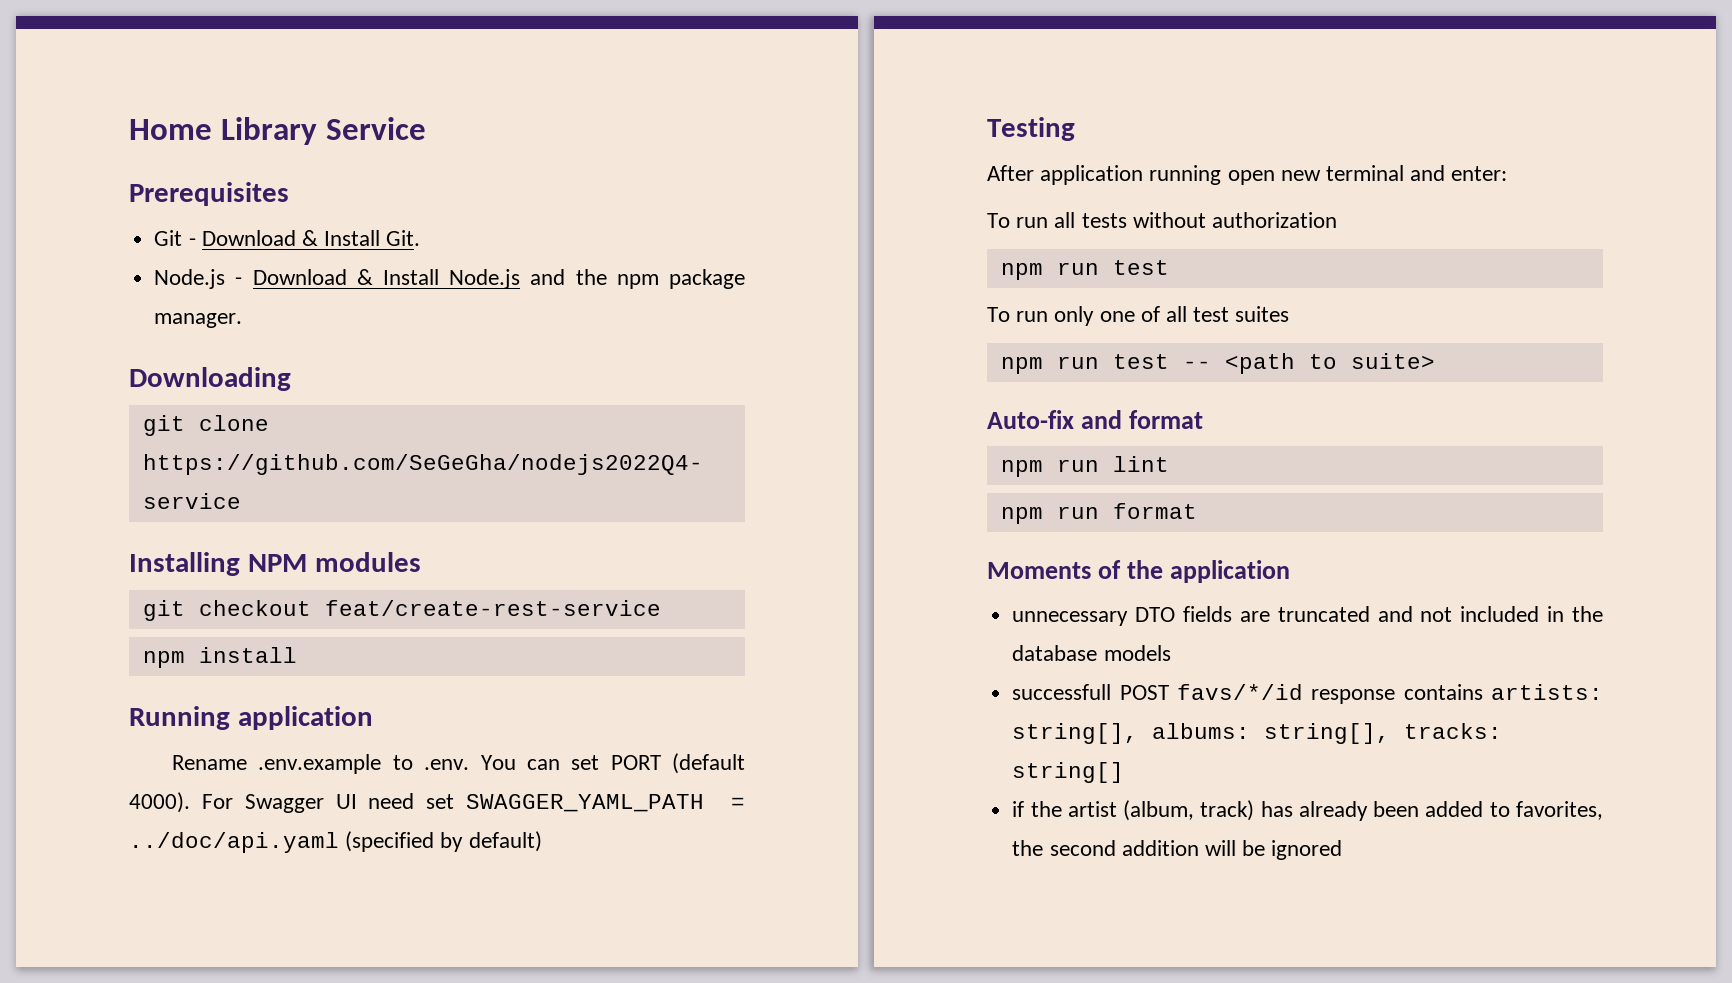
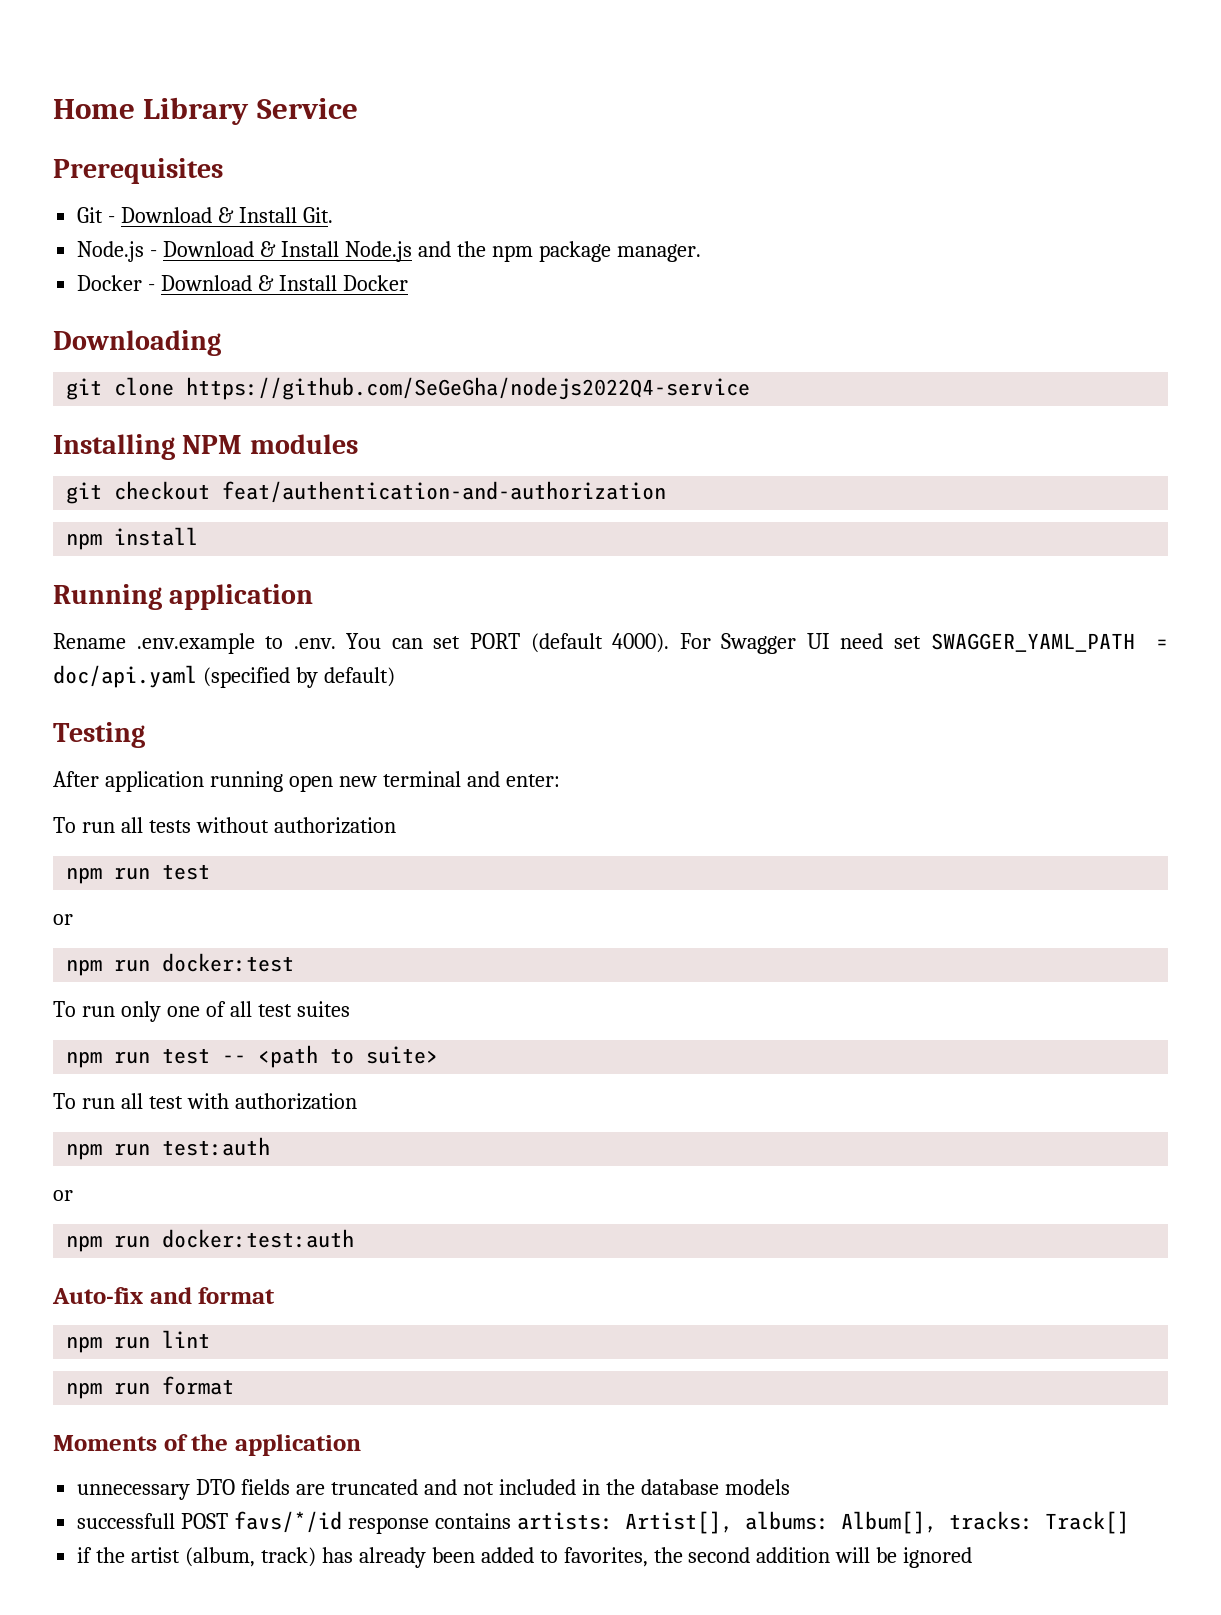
(243, 320) none -> [77,275,408,291] // Docker - Download & Install Docker
[324,600,661,616] feat/create-rest-service -> [222,481,667,503] feat/authentication-and-authorization
[129,832,339,853] ../doc/api.yaml -> [53,665,197,688] doc/api.yaml
(1169, 267) none -> [53,914,73,925] [66,953,295,976] // or // npm run docker:test
(1435, 361) none -> [53,1093,357,1110] [66,1137,271,1160] [53,1190,73,1201] [66,1229,355,1252] // To run all test with authorization // npm run test:auth // or // npm run docker:test:auth
[1012,723,1503,744] [1012,762,1125,783] string[], albums: string[], tracks: string[] -> [624,1511,1129,1534] Artist[], albums: Album[], tracks: Track[]

